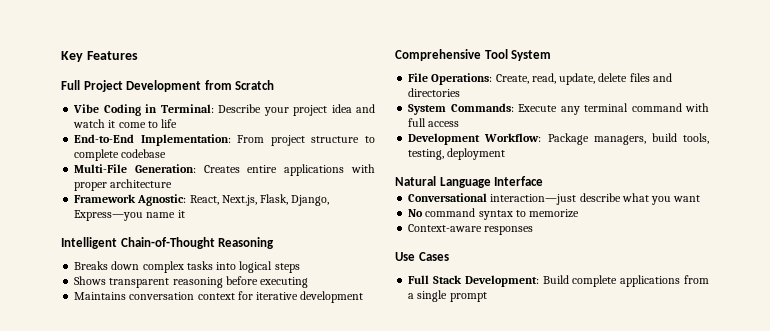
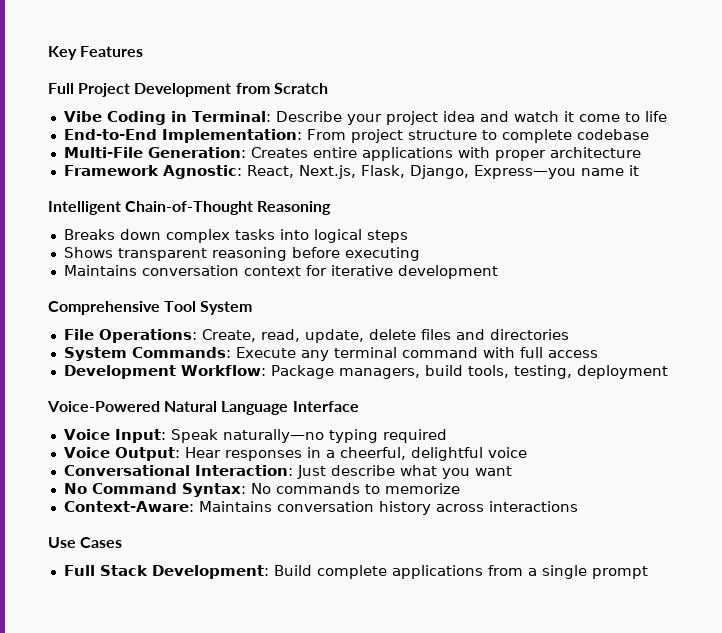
(506, 154) none -> [47,401,160,412] Voice-Powered
(544, 181) none -> [63,429,447,443] [63,447,527,461] // Voice Input: Speak naturally—no typing required // Voice Output: Hear responses in a cheerful, delightful voice
[490,194,577,205] interaction—just -> [194,465,326,479] Interaction: Just
[425,208,580,220] [408,224,534,235] command syntax to memorize // Context-aware responses -> [91,483,460,497] [63,501,578,515] Command Syntax: No commands to memorize // Context-Aware: Maintains conversation history across interactions

